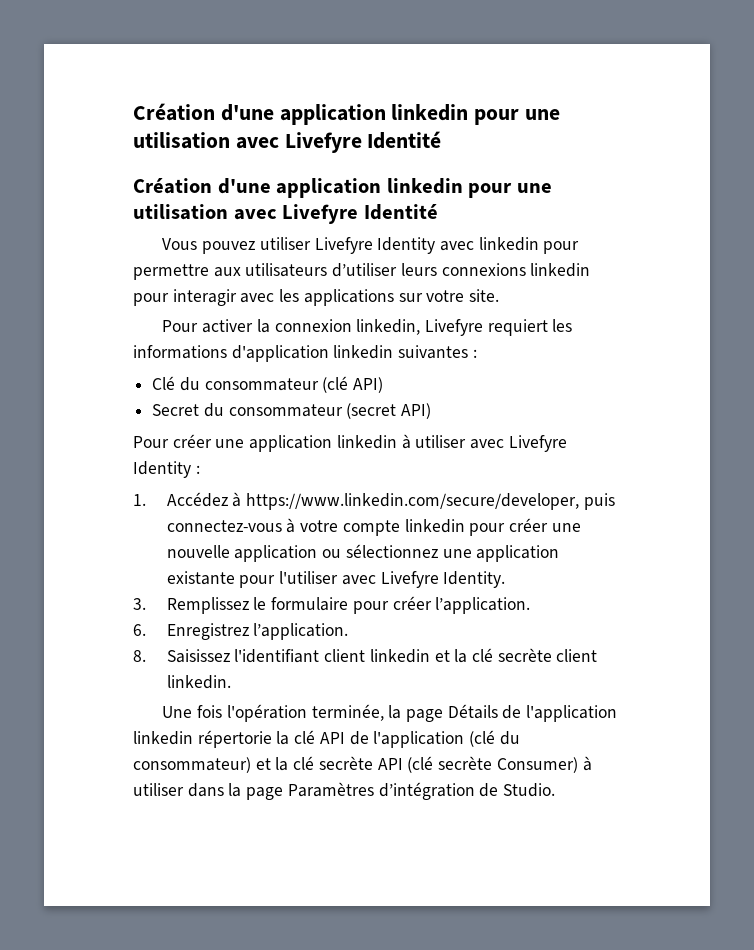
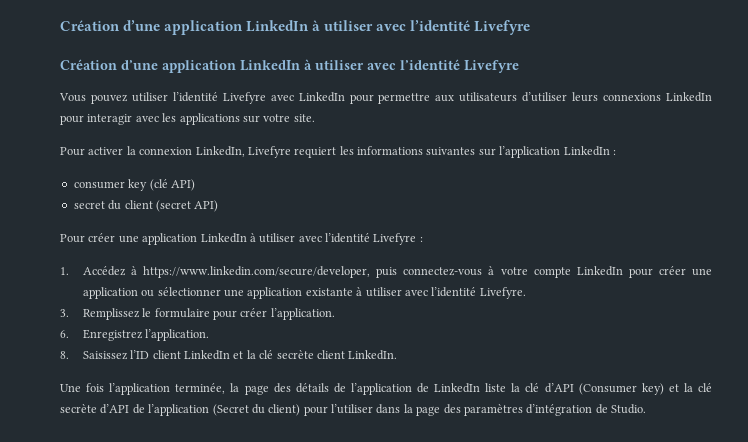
[133,103,561,125] [133,131,442,153] [133,178,552,198] [133,204,438,224] Création d'une application linkedin pour une utilisation avec Livefyre Identité // Création d'une application linkedin pour une utilisation avec Livefyre Identité -> [60,20,531,35] [60,59,519,73] Création d’une application LinkedIn à utiliser avec l’identité Livefyre // Création d’une application LinkedIn à utiliser avec l’identité Livefyre
[314,237,539,254] Livefyre Identity avec linkedin -> [172,92,345,104] l’identité Livefyre avec LinkedIn
[530,263,591,277] linkedin -> [666,92,713,102] LinkedIn
[356,319,421,335] linkedin, -> [195,146,245,157] LinkedIn,
[231,345,477,362] [152,376,319,391] d'application linkedin suivantes : // Clé du consommateur -> [426,146,616,158] [73,179,148,191] suivantes sur l’application LinkedIn : // consumer key
[152,403,343,417] Secret du consommateur -> [73,200,153,210] secret du client
[336,434,567,452] [133,461,191,478] linkedin à utiliser avec Livefyre Identity -> [200,233,417,245] LinkedIn à utiliser avec l’identité Livefyre
[404,519,465,533] linkedin -> [576,266,623,276] LinkedIn
[166,545,230,558] nouvelle -> (712, 272) none
[345,544,438,558] sélectionnez -> [157,287,221,296] sélectionner
[239,571,506,588] pour l'utiliser avec Livefyre Identity. -> [356,287,526,299] à utiliser avec l’identité Livefyre.
[234,649,430,663] l'identifiant client linkedin -> [130,350,231,360] l’ID client LinkedIn
[166,675,231,689] linkedin. -> [348,350,398,360] LinkedIn.
[226,704,307,722] l'opération -> [109,383,171,395] l’application
[447,704,618,722] [133,730,520,748] [133,756,592,773] [133,783,184,796] Détails de l'application linkedin répertorie la clé API de l'application (clé du consommateur) et la clé secrète API (clé secrète Consumer) à utiliser -> [273,383,713,395] [60,404,373,416] des détails de l’application de LinkedIn liste la clé d’API (Consumer key) et la clé secrète d’API de l’application (Secret du client) pour l’utiliser
[287,782,374,797] Paramètres -> [443,404,523,416] des paramètres

